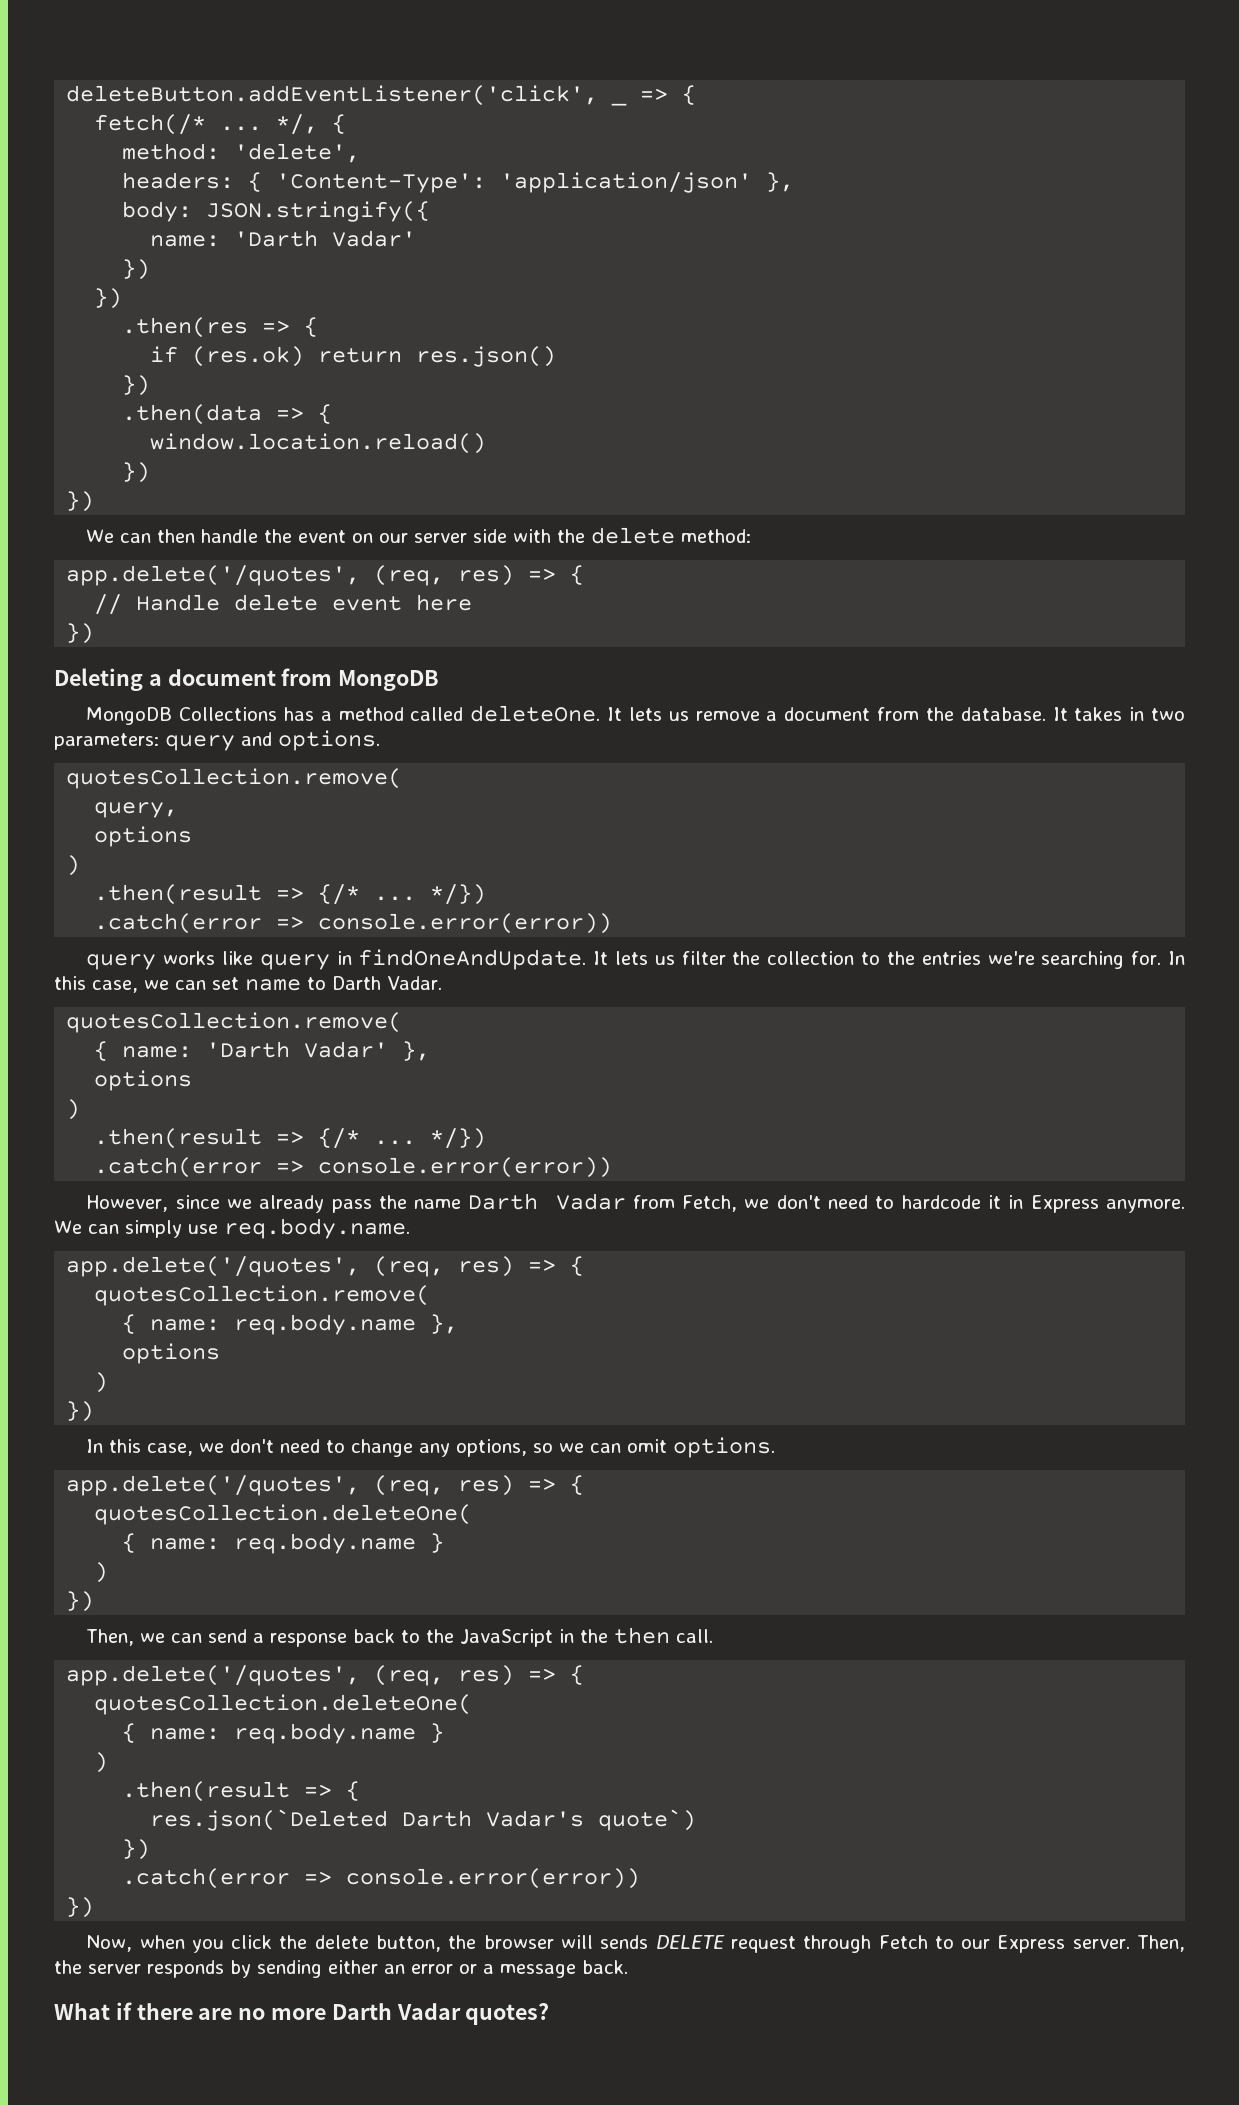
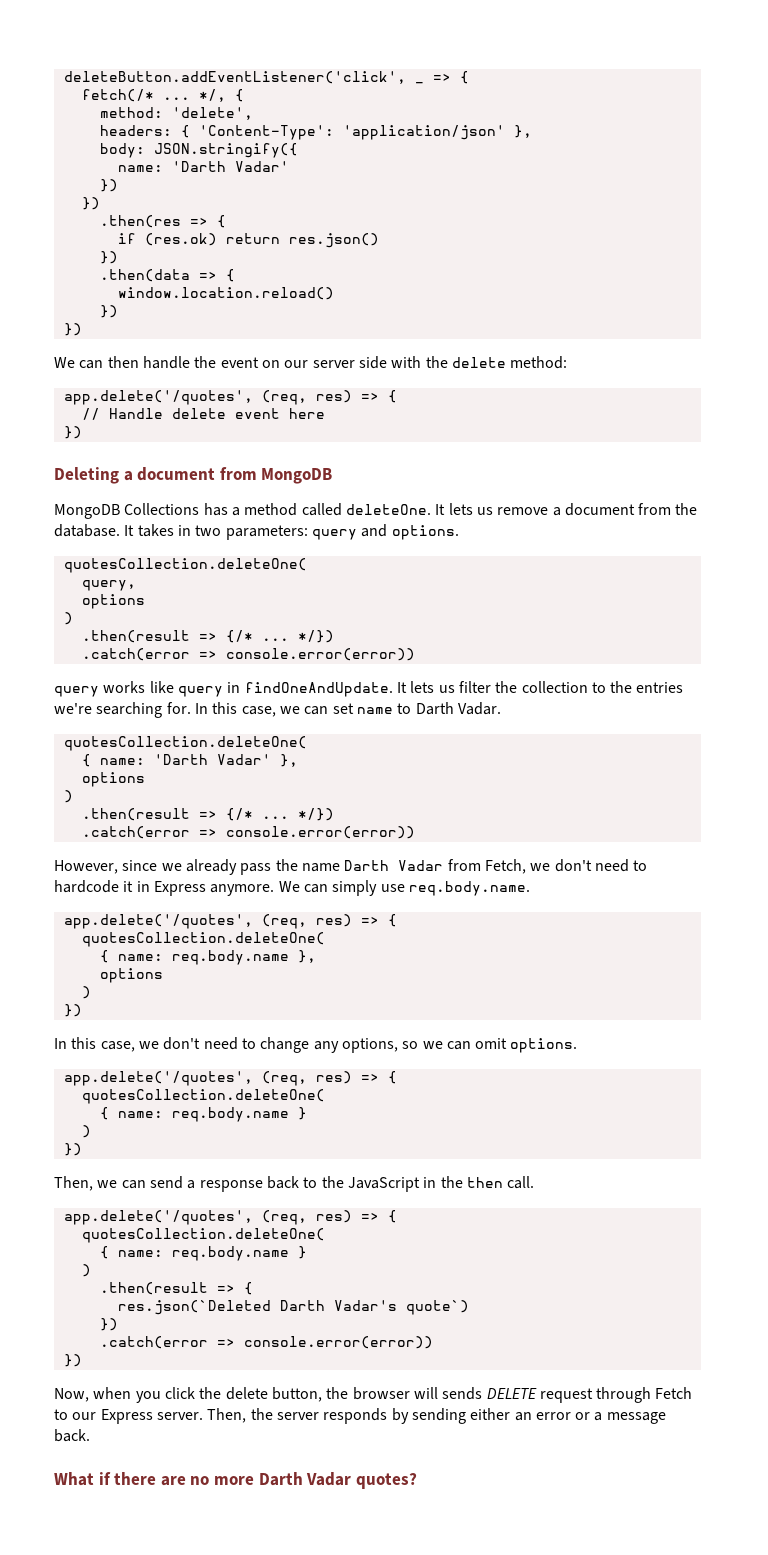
[66,768,403,789] quotesCollection.remove( -> [63,558,307,573] quotesCollection.deleteOne(
[66,1012,403,1033] quotesCollection.remove( -> [63,736,307,751] quotesCollection.deleteOne(
[94,1285,431,1306] quotesCollection.remove( -> [81,932,325,947] quotesCollection.deleteOne(

